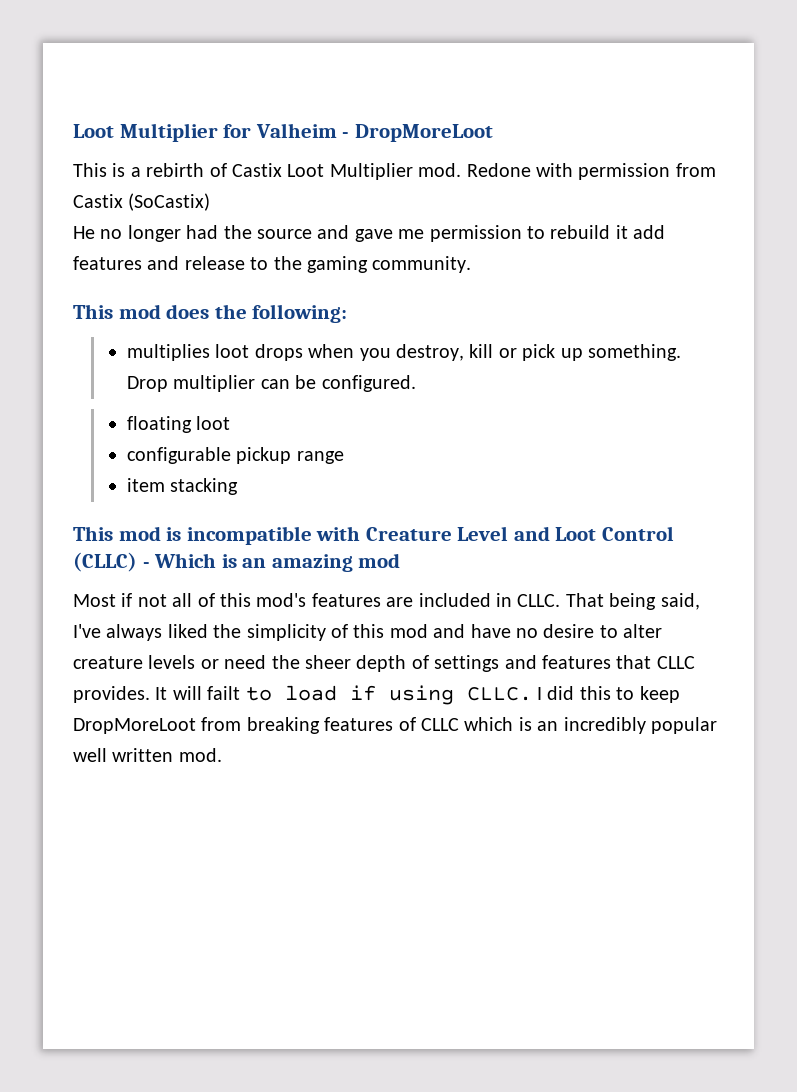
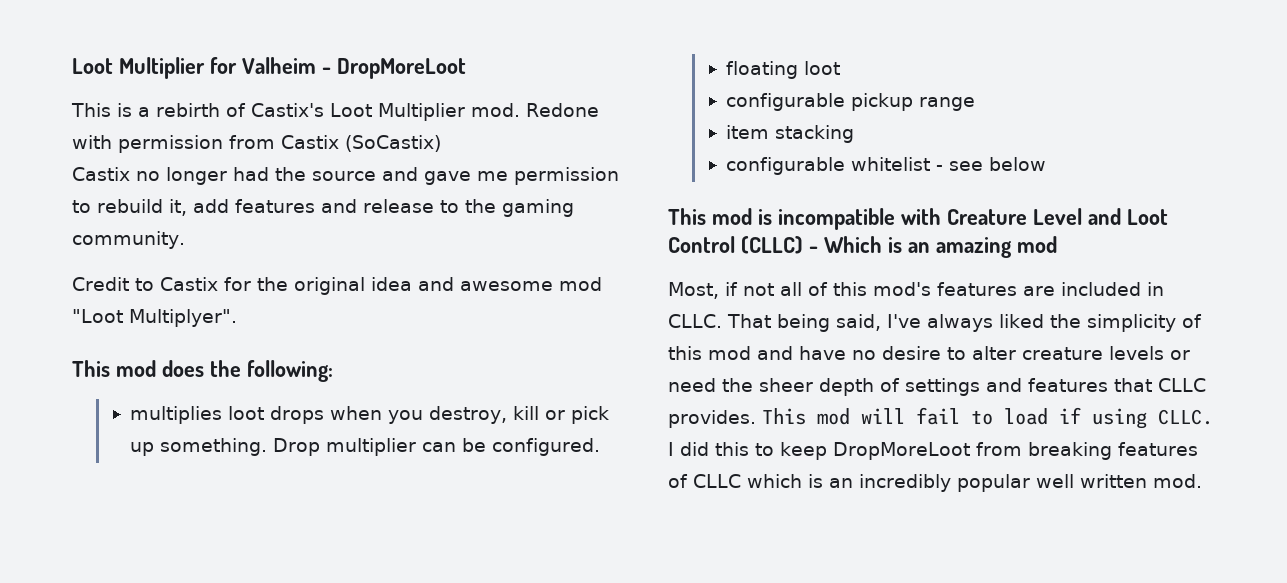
[232,163,282,177] Castix -> [251,103,324,117] Castix's
[73,226,95,239] He -> [72,167,130,181] Castix
[615,225,628,239] it -> [169,199,187,216] it,
(472, 264) none -> [72,277,602,295] [72,309,237,327] // Credit to Castix for the original idea and awesome mod "Loot Multiplyer".
(239, 486) none -> [725,157,1046,175] // configurable whitelist - see below
[73,594,116,607] Most -> [668,282,719,299] Most,
[155,686,241,700] It will failt -> [762,407,960,425] This mod will fail

